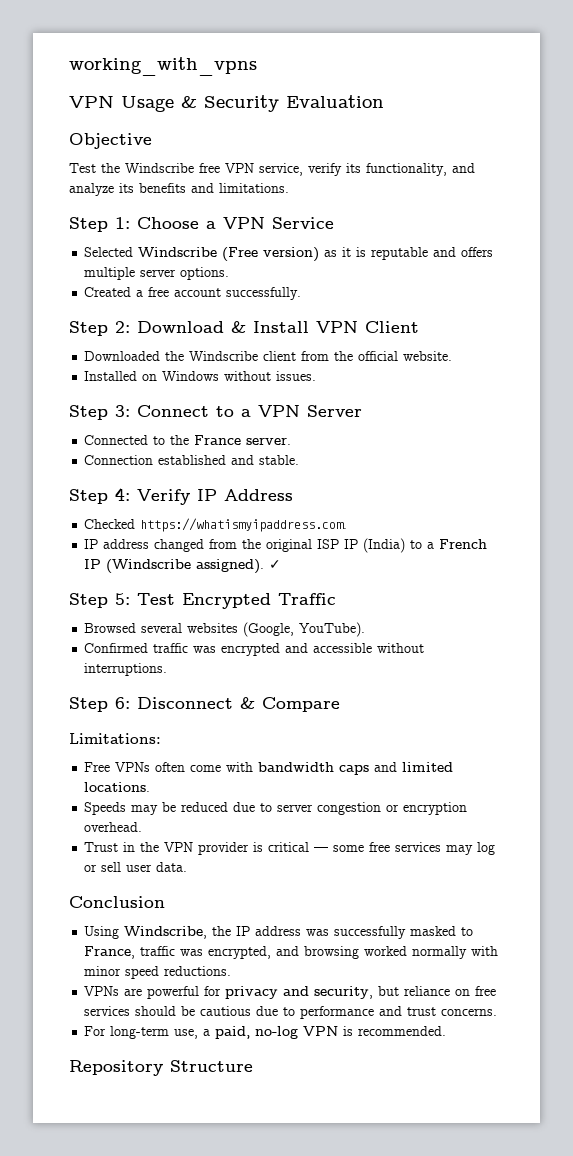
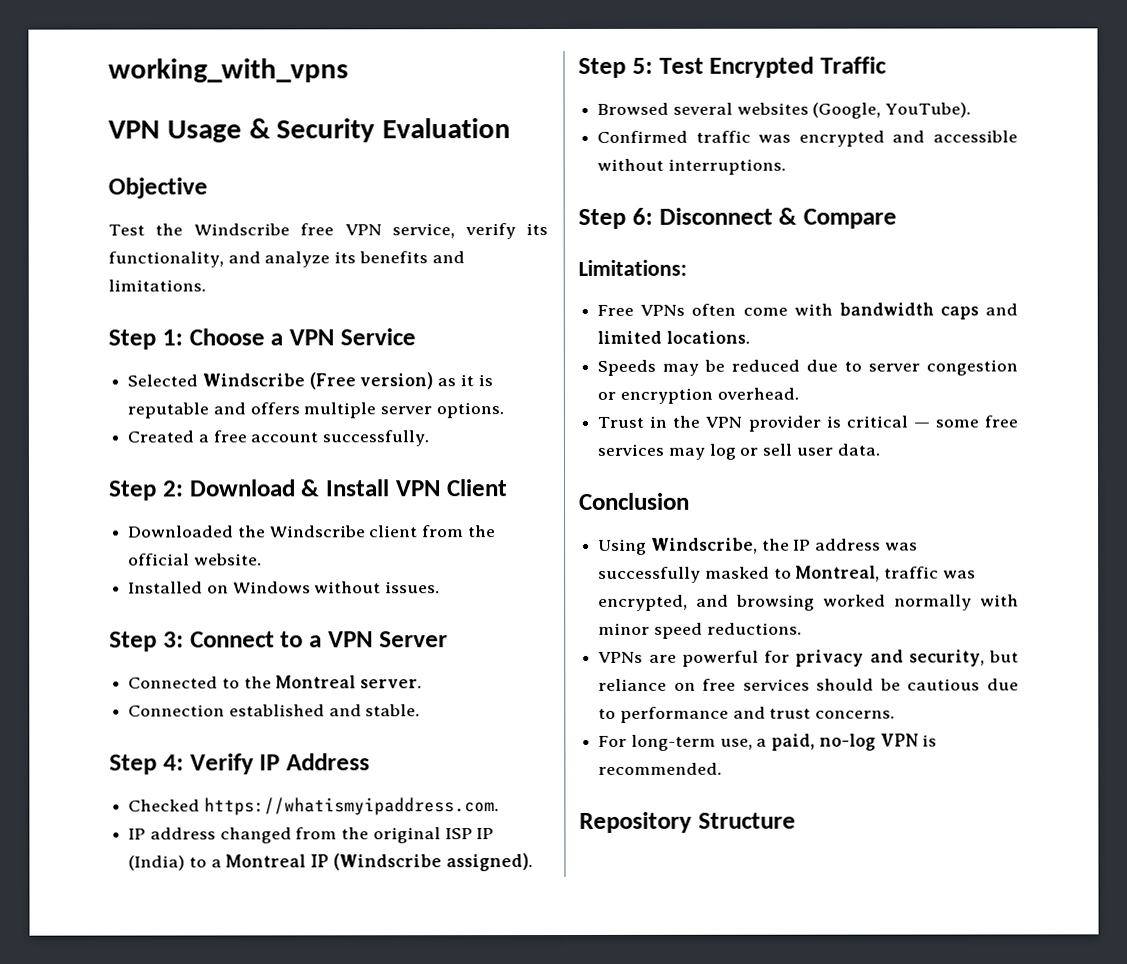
[194,435,242,445] France -> [275,675,357,689] Montreal
[439,539,488,549] French -> [225,854,307,868] Montreal
[269,560,282,569] ✓ -> (533, 862) none
[84,946,136,959] France, -> [795,565,881,582] Montreal,

